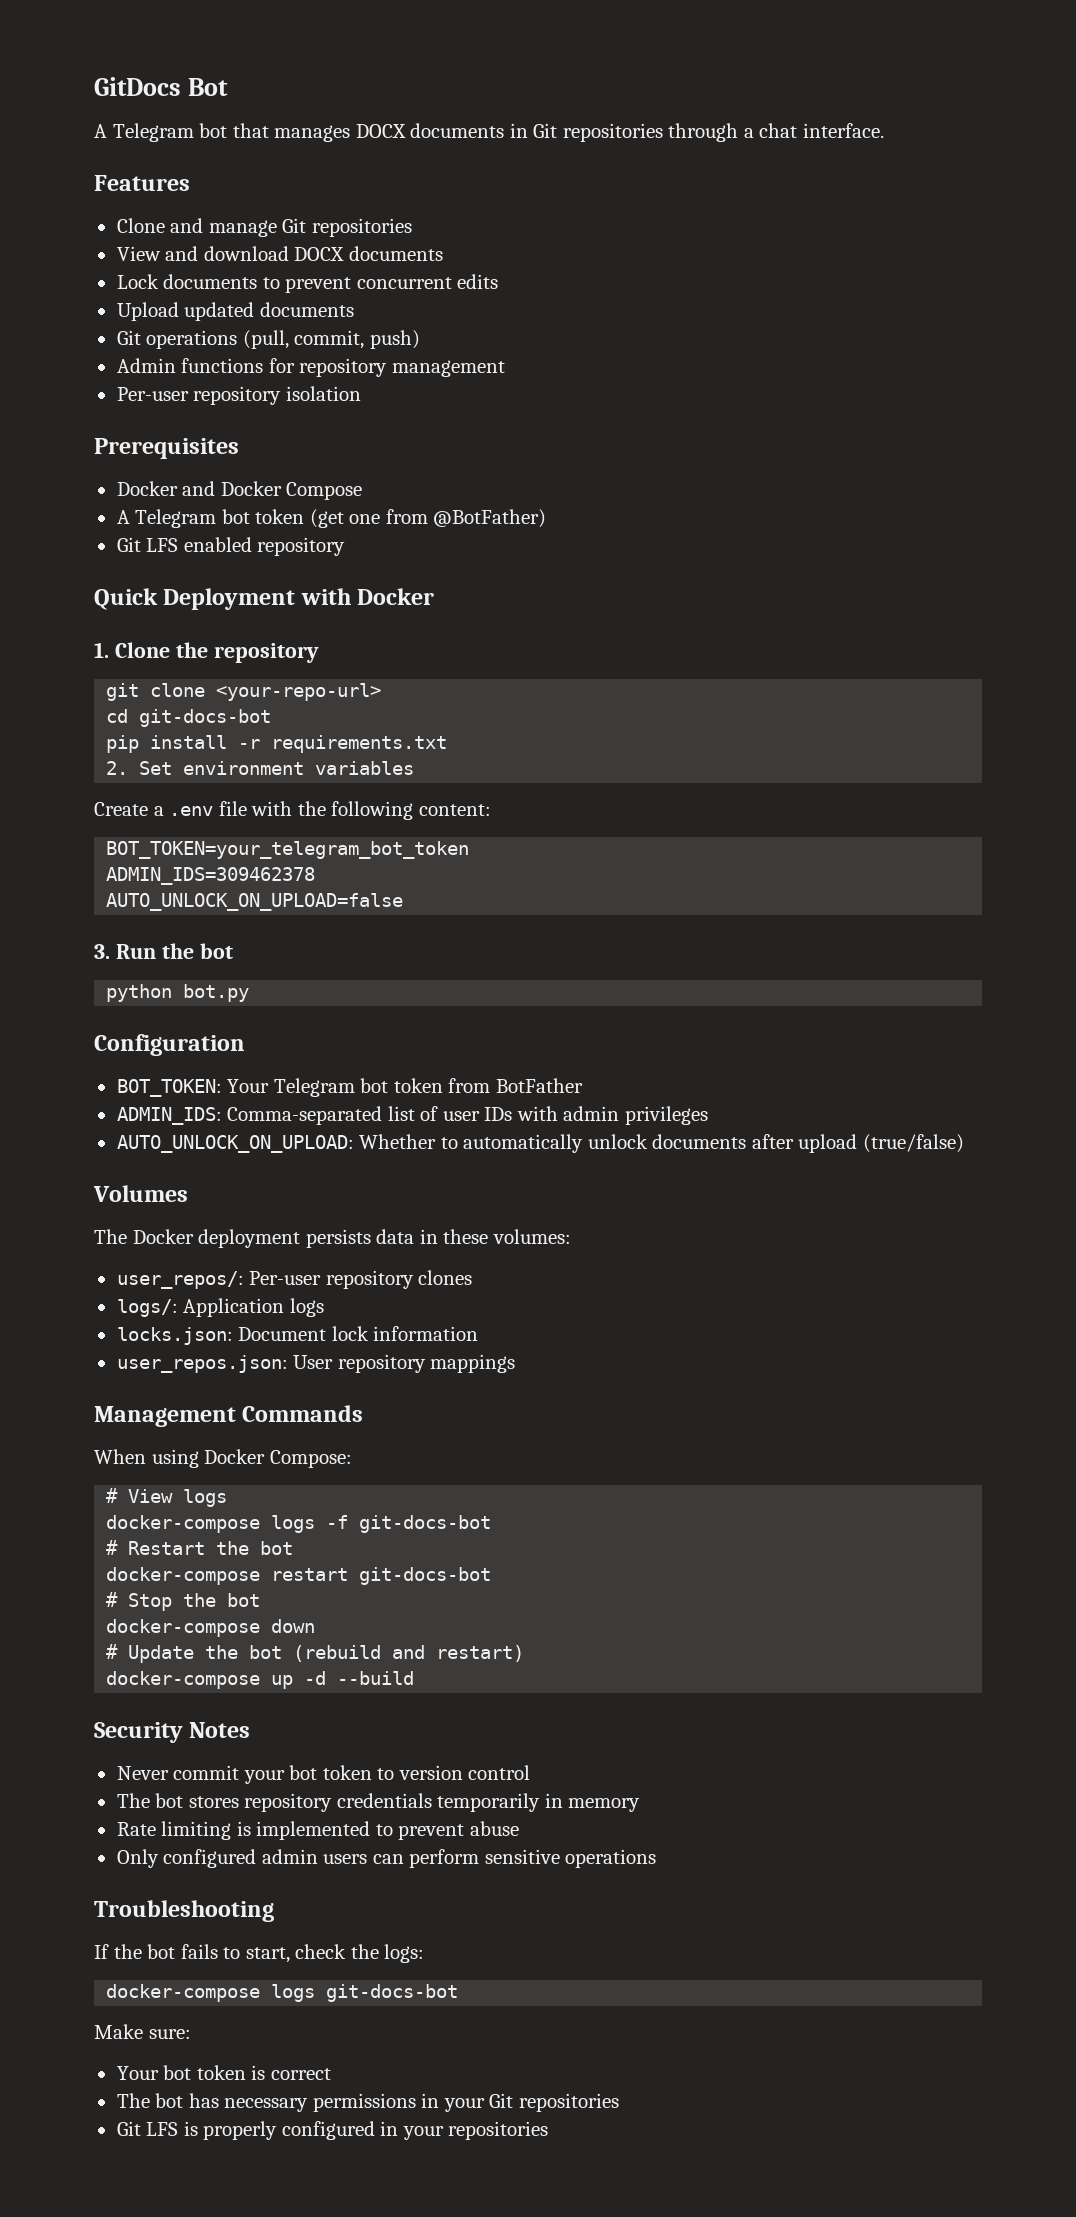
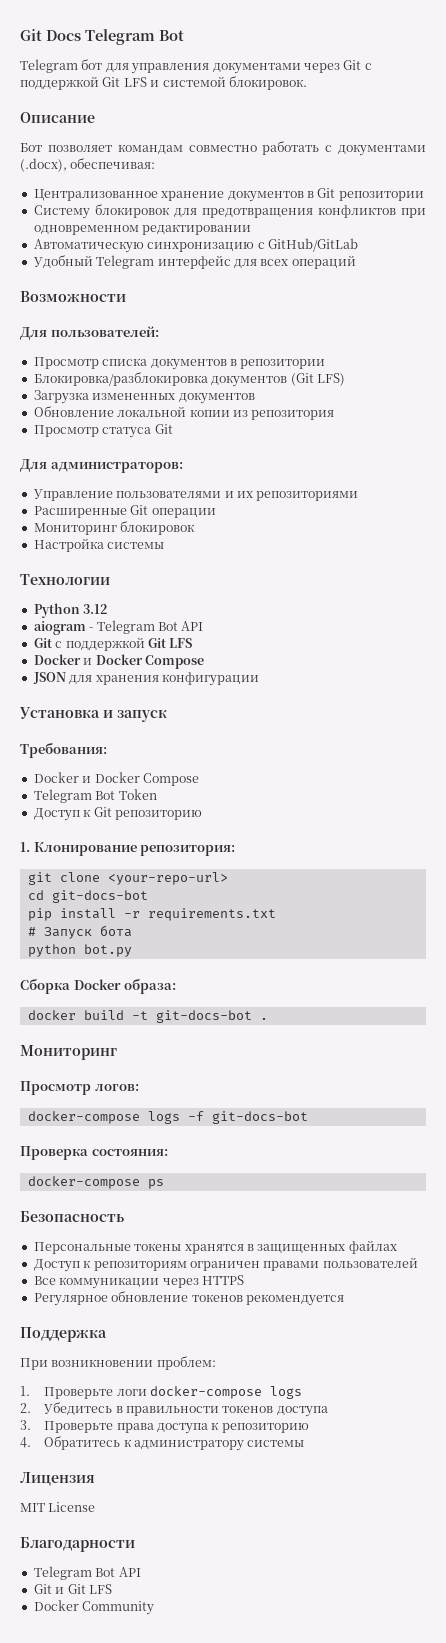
[94,77,229,96] [94,123,884,142] [94,175,190,191] [116,218,412,237] [116,246,443,261] [116,274,499,293] [116,302,354,321] [116,330,420,349] [116,358,505,377] [116,386,361,405] [94,438,239,459] [116,481,363,500] [116,509,547,528] [116,537,346,556] [94,588,435,610] [94,642,319,663] GitDocs Bot // A Telegram bot that manages DOCX documents in Git repositories through a chat interface. // Features // Clone and manage Git repositories // View and download DOCX documents // Lock documents to prevent concurrent edits // Upload updated documents // Git operations (pull, commit, push) // Admin functions for repository management // Per-user repository isolation // Prerequisites // Docker and Docker Compose // A Telegram bot token (get one from @BotFather) // Git LFS enabled repository // Quick Deployment with Docker // 1. Clone the repository -> [20,29,184,45] [20,59,372,74] [20,76,307,90] [20,112,95,123] [20,141,426,156] [20,158,156,172] [33,188,424,202] [33,204,427,219] [33,224,252,235] [33,238,358,253] [32,255,356,269] [20,291,126,302] [20,326,159,340] [33,357,326,370] [33,372,345,387] [33,390,255,404] [33,406,335,420] [33,424,173,438] [20,459,183,473] [32,489,359,501] [33,505,216,518] [33,521,196,535] [33,538,165,552] [20,574,110,585] [33,603,108,618] [33,620,204,635] [33,637,193,651] [33,654,204,669] [32,672,259,686] [20,707,167,722] [20,742,107,758] [33,772,199,786] [33,789,157,803] [33,807,202,821] [20,842,236,856] Git Docs Telegram Bot // Telegram бот для управления документами через Git с поддержкой Git LFS и системой блокировок. // Описание // Бот позволяет командам совместно работать с документами (.docx), обеспечивая: // Централизованное хранение документов в Git репозитории // Систему блокировок для предотвращения конфликтов при одновременном редактировании // Автоматическую синхронизацию с GitHub/GitLab // Удобный Telegram интерфейс для всех операций // Возможности // Для пользователей: // Просмотр списка документов в репозитории // Блокировка/разблокировка документов (Git LFS) // Загрузка измененных документов // Обновление локальной копии из репозитория // Просмотр статуса Git // Для администраторов: // Управление пользователями и их репозиториями // Расширенные Git операции // Мониторинг блокировок // Настройка системы // Технологии // Python 3.12 // aiogram - Telegram Bot API // Git с поддержкой Git LFS // Docker и Docker Compose // JSON для хранения конфигурации // Установка и запуск // Требования: // Docker и Docker Compose // Telegram Bot Token // Доступ к Git репозиторию // 1. Клонирование репозитория:
[106,761,415,775] [94,801,491,820] [106,841,470,859] [106,867,316,885] [106,893,404,911] [94,943,233,959] [106,984,250,1002] [94,1034,245,1056] [116,1078,583,1097] [116,1106,708,1125] [116,1134,964,1153] [93,1185,188,1202] [94,1229,571,1248] [116,1270,473,1289] [116,1298,324,1317] [116,1326,479,1345] [116,1354,516,1373] [94,1405,364,1427] [94,1449,352,1468] [106,1488,228,1507] [106,1515,492,1533] [106,1540,294,1555] [106,1567,492,1585] [106,1592,261,1611] [106,1619,316,1637] [106,1644,525,1663] [106,1671,415,1689] [94,1722,251,1743] [116,1765,531,1784] [116,1793,641,1812] [116,1821,519,1840] [116,1849,657,1868] [94,1900,274,1922] [94,1944,425,1963] [106,1984,459,2002] [94,2024,191,2039] [116,2065,331,2080] [116,2093,619,2112] [116,2121,549,2140] 2. Set environment variables // Create a .env file with the following content: // BOT_TOKEN=your_telegram_bot_token // ADMIN_IDS=309462378 // AUTO_UNLOCK_ON_UPLOAD=false // 3. Run the bot // python bot.py // Configuration // BOT_TOKEN: Your Telegram bot token from BotFather // ADMIN_IDS: Comma-separated list of user IDs with admin privileges // AUTO_UNLOCK_ON_UPLOAD: Whether to automatically unlock documents after upload (true/false) // Volumes // The Docker deployment persists data in these volumes: // user_repos/: Per-user repository clones // logs/: Application logs // locks.json: Document lock information // user_repos.json: User repository mappings // Management Commands // When using Docker Compose: // # View logs // docker-compose logs -f git-docs-bot // # Restart the bot // docker-compose restart git-docs-bot // # Stop the bot // docker-compose down // # Update the bot (rebuild and restart) // docker-compose up -d --build // Security Notes // Never commit your bot token to version control // The bot stores repository credentials temporarily in memory // Rate limiting is implemented to prevent abuse // Only configured admin users can perform sensitive operations // Troubleshooting // If the bot fails to start, check the logs: // docker-compose logs git-docs-bot // Make sure: // Your bot token is correct // The bot has necessary permissions in your Git repositories // Git LFS is properly configured in your repositories -> [27,925,132,939] [27,944,132,957] [20,978,177,994] [27,1010,268,1023] [20,1045,117,1060] [20,1081,139,1095] [27,1111,308,1124] [20,1146,168,1160] [27,1176,164,1189] [20,1211,124,1222] [33,1240,397,1254] [33,1257,418,1272] [33,1275,244,1289] [33,1291,344,1306] [20,1327,107,1342] [20,1356,216,1370] [20,1386,302,1399] [20,1402,328,1417] [20,1420,309,1434] [20,1436,305,1451] [20,1472,95,1486] [20,1502,96,1512] [20,1537,135,1552] [33,1566,141,1580] [33,1584,112,1594] [33,1600,155,1615] # Запуск бота // python bot.py // Сборка Docker образа: // docker build -t git-docs-bot . // Мониторинг // Просмотр логов: // docker-compose logs -f git-docs-bot // Проверка состояния: // docker-compose ps // Безопасность // Персональные токены хранятся в защищенных файлах // Доступ к репозиториям ограничен правами пользователей // Все коммуникации через HTTPS // Регулярное обновление токенов рекомендуется // Поддержка // При возникновении проблем: // 1. Проверьте логи docker-compose logs // 2. Убедитесь в правильности токенов доступа // 3. Проверьте права доступа к репозиторию // 4. Обратитесь к администратору системы // Лицензия // MIT License // Благодарности // Telegram Bot API // Git и Git LFS // Docker Community

